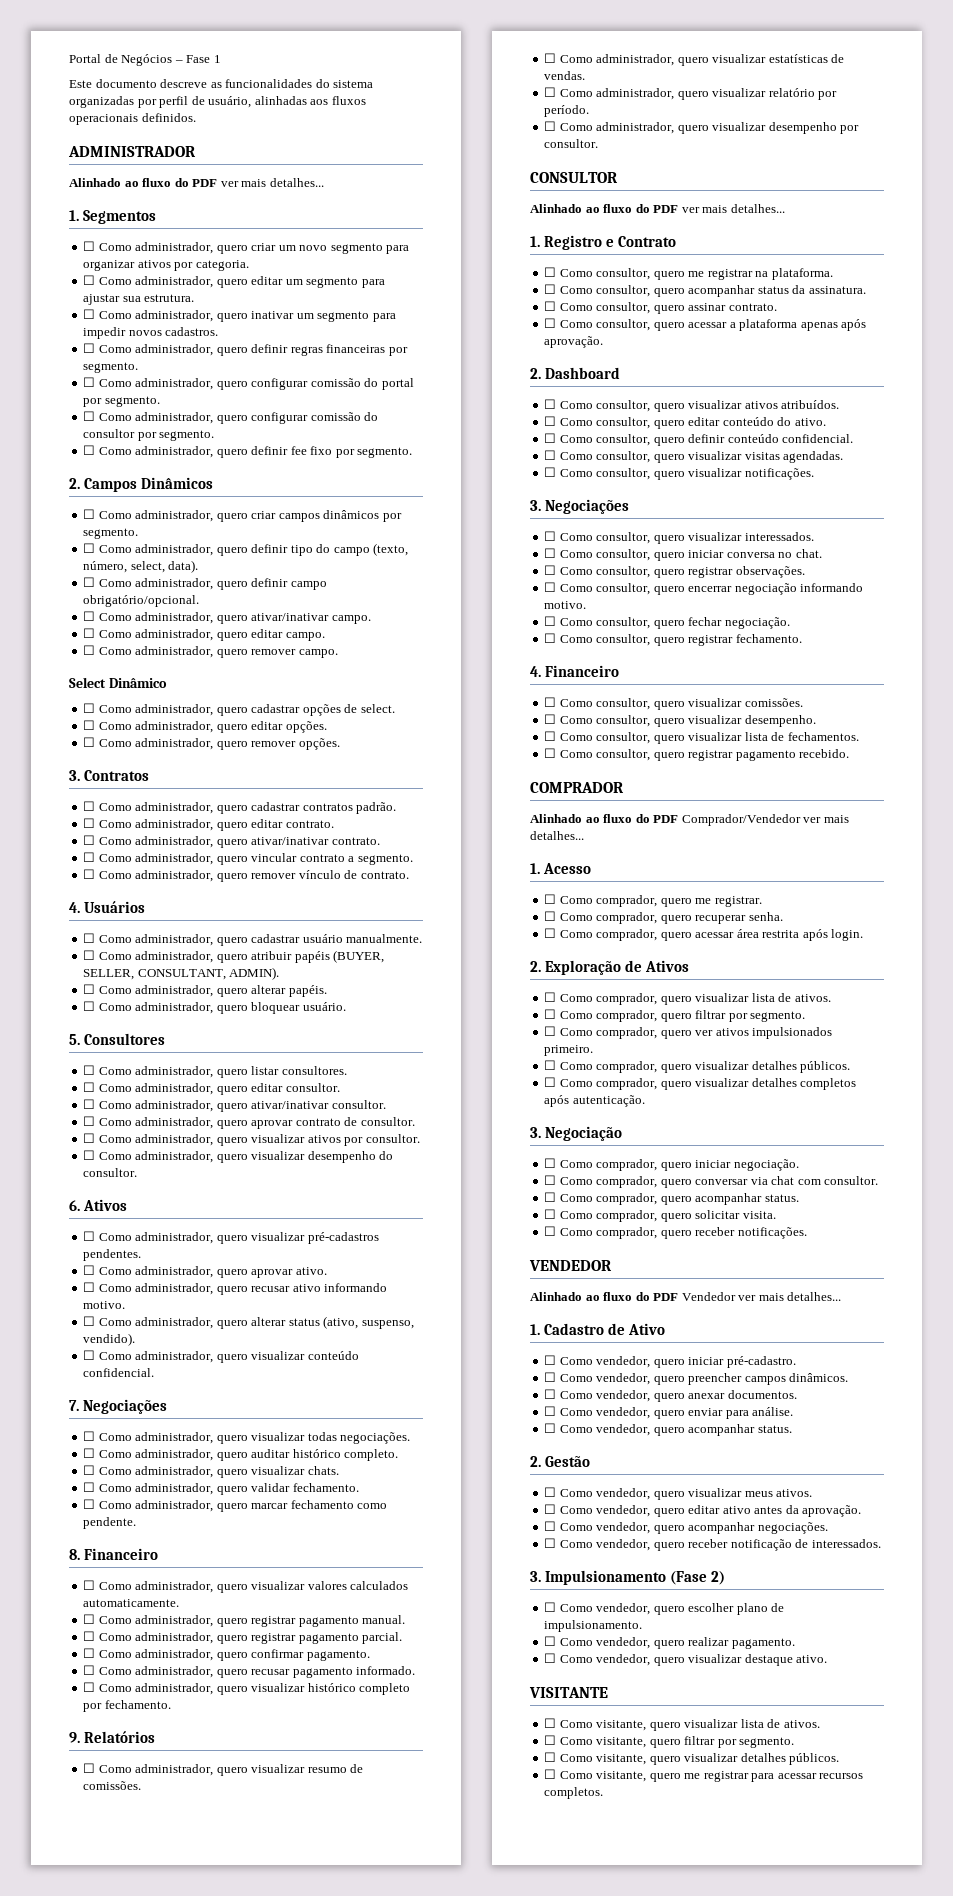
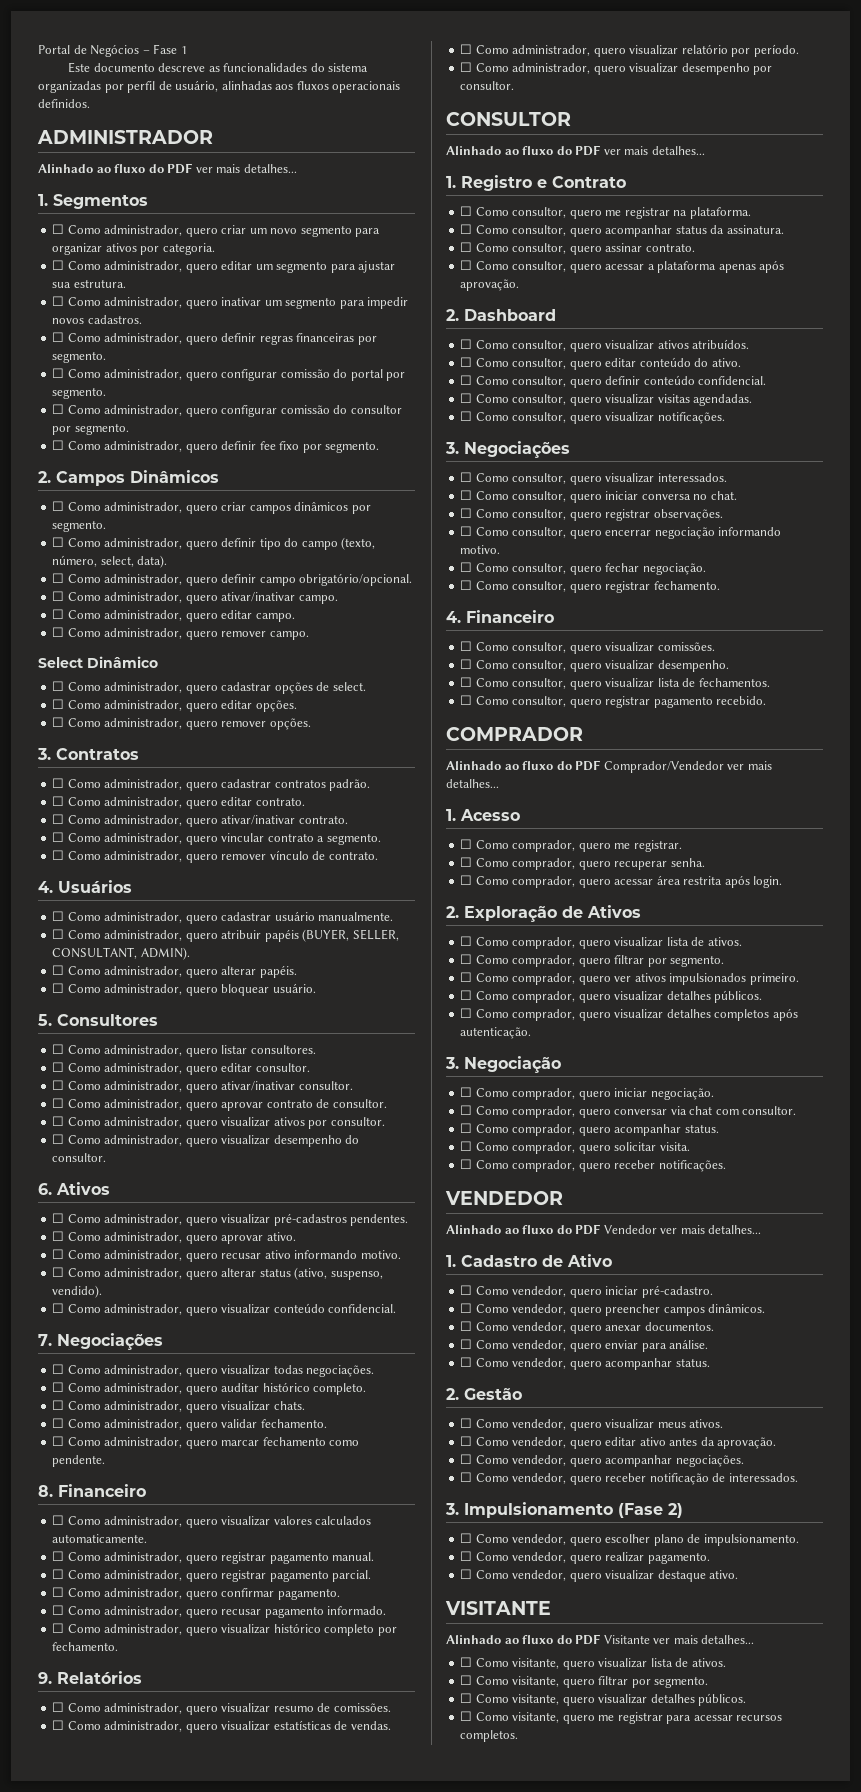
(608, 1692) none -> [446,1634,755,1645] // Alinhado ao fluxo do PDF Visitante ver mais detalhes...

